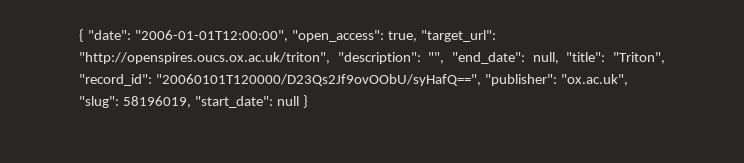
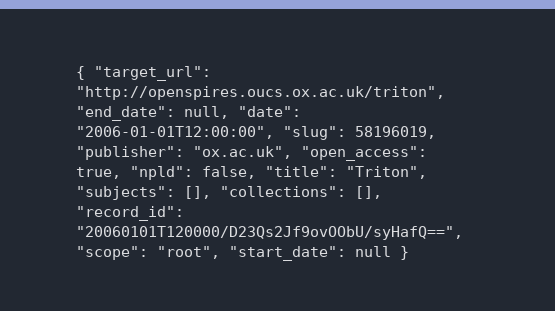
[87,30,496,42] [79,52,666,64] [79,74,628,86] [79,96,191,108] "date": "2006-01-01T12:00:00", "open_access": true, "target_url": "http://openspires.oucs.ox.ac.uk/triton", "description": "", "end_date": null, "title": "Triton", "record_id": "20060101T120000/D23Qs2Jf9ovOObU/syHafQ==", "publisher": "ox.ac.uk", "slug": 58196019, -> [94,66,211,81] [76,86,445,100] [76,106,301,121] [76,126,436,140] [76,146,427,161] [76,166,427,180] [76,186,382,200] [76,206,184,221] [76,226,463,240] [76,246,220,260] "target_url": "http://openspires.oucs.ox.ac.uk/triton", "end_date": null, "date": "2006-01-01T12:00:00", "slug": 58196019, "publisher": "ox.ac.uk", "open_access": true, "npld": false, "title": "Triton", "subjects": [], "collections": [], "record_id": "20060101T120000/D23Qs2Jf9ovOObU/syHafQ==", "scope": "root",

